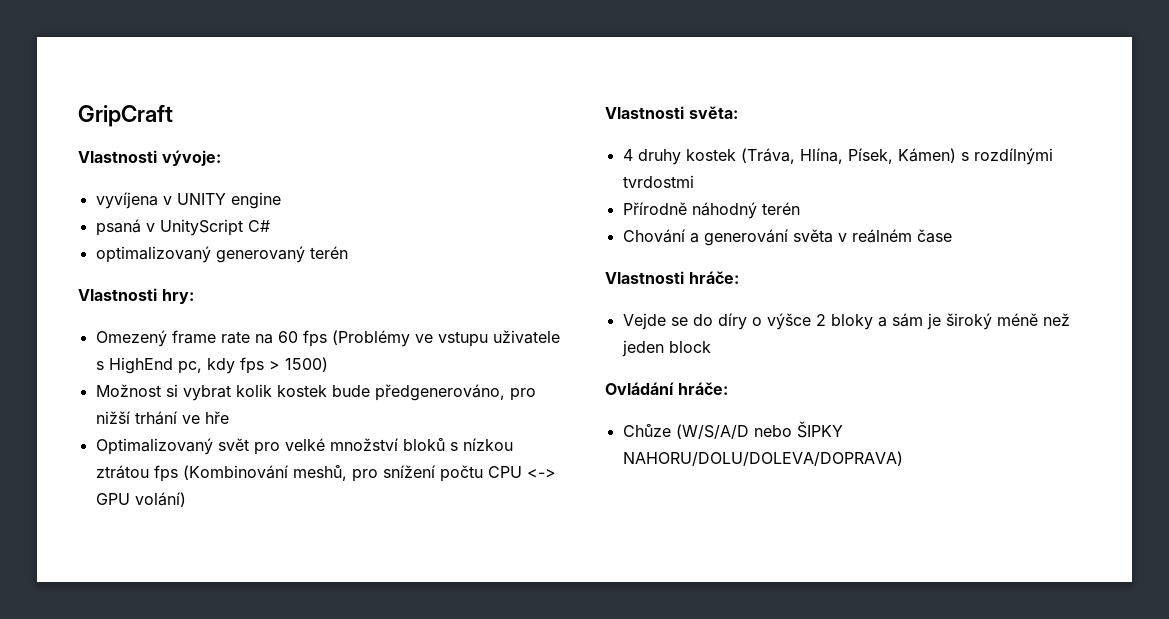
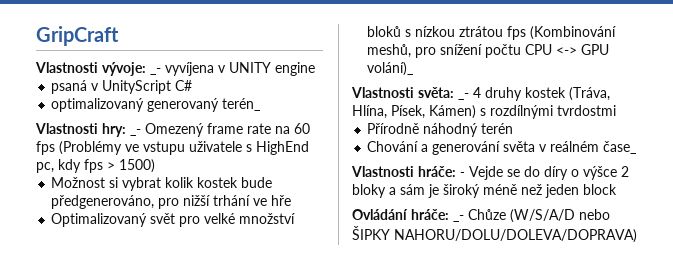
(221, 158) // -> [150,68,161,75] _-
[309,246,348,259] terén -> [222,98,261,111] terén_
(194, 296) // -> [130,129,141,136] _-
[134,492,186,507] volání) -> [367,62,414,76] volání)_
(738, 112) // -> [458,93,469,100] _-
[916,229,952,243] čase -> [603,141,637,154] čase_
(739, 277) // -> [460,172,465,177] -
(728, 388) // -> [453,215,464,222] _-

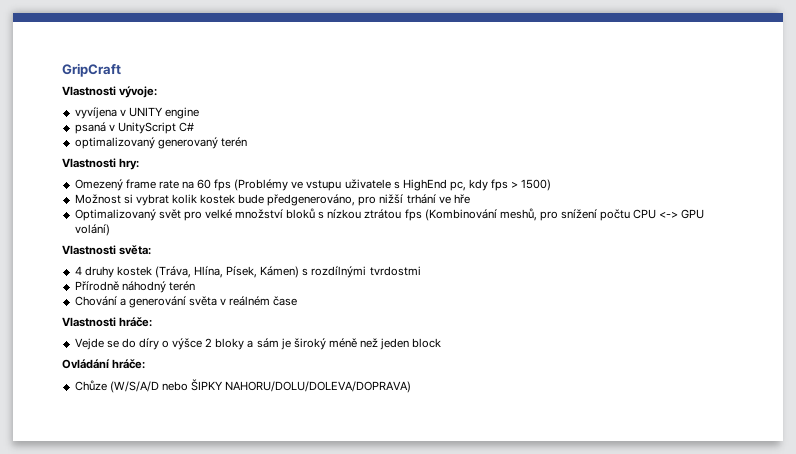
[150,68,161,75] _- -> (158, 92) //
[222,98,261,111] terén_ -> [220,137,247,147] terén
[130,129,141,136] _- -> (140, 164) //
[367,62,414,76] volání)_ -> [74,224,110,236] volání)
[458,93,469,100] _- -> (152, 250) //
[603,141,637,154] čase_ -> [273,296,298,306] čase
[460,172,465,177] - -> (153, 322) //
[453,215,464,222] _- -> (146, 364) //

